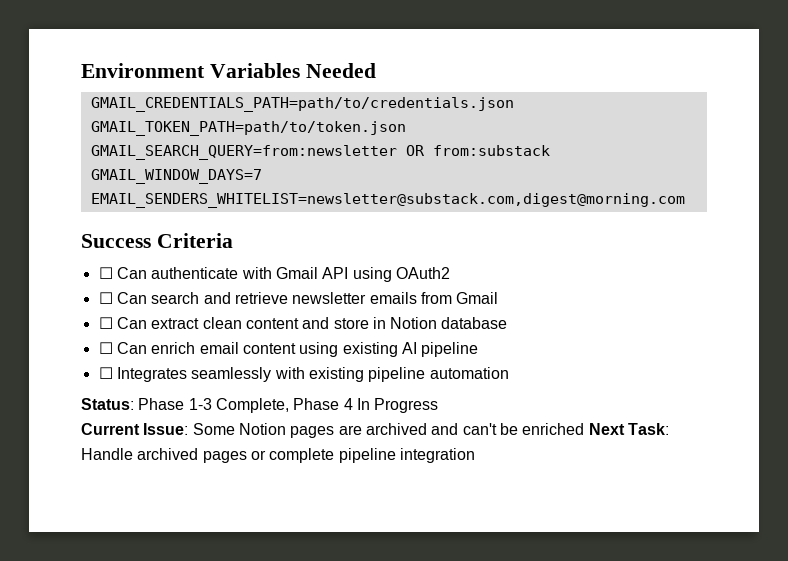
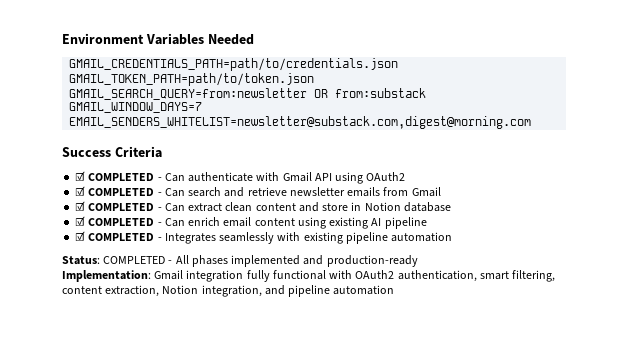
[98,267,113,279] ☐ -> [75,171,162,181] ☑ COMPLETED -
[98,292,113,304] ☐ -> [75,186,162,196] ☑ COMPLETED -
[98,317,113,329] ☐ -> [75,201,162,211] ☑ COMPLETED -
[98,342,113,354] ☐ -> [75,216,162,226] ☑ COMPLETED -
[98,367,113,379] ☐ -> [75,231,162,241] ☑ COMPLETED -
[138,398,439,413] [81,423,669,438] [81,448,475,463] Phase 1-3 Complete, Phase 4 In Progress // Current Issue: Some Notion pages are archived and can't be enriched Next Task: Handle archived pages or complete pipeline integration -> [103,255,418,267] [62,270,556,282] [62,285,395,297] COMPLETED - All phases implemented and production-ready // Implementation: Gmail integration fully functional with OAuth2 authentication, smart filtering, content extraction, Notion integration, and pipeline automation

